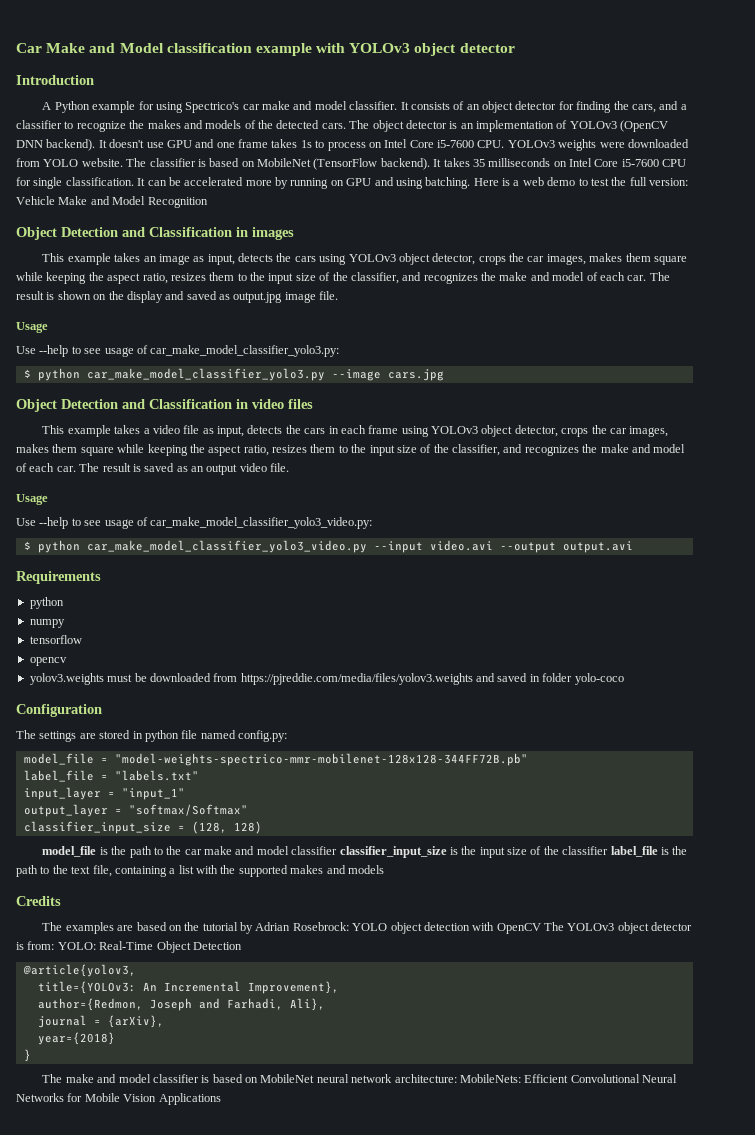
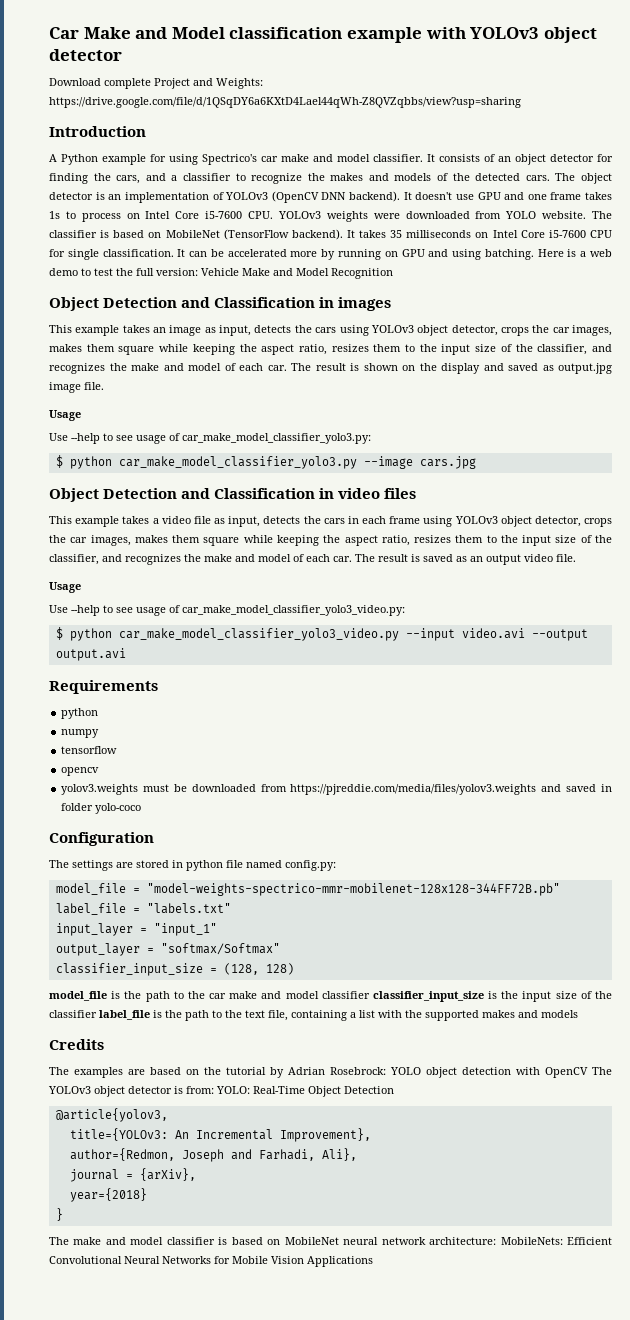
(515, 48) none -> [49,78,263,89] [49,97,521,108] // Download complete Project and Weights: https://drive.google.com/file/d/1QSqDY6a6KXtD4Lael44qWh-Z8QVZqbbs/view?usp=sharing

